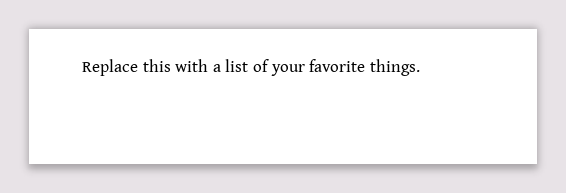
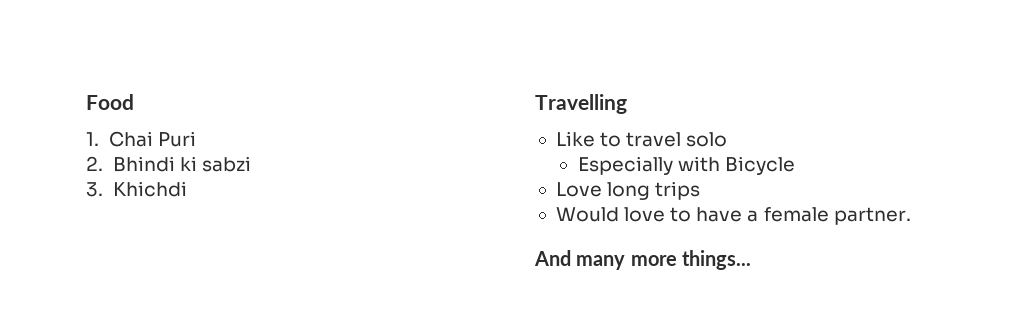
[82,59,420,76] Replace this with a list of your favorite things. -> [86,94,134,110] [86,131,196,147] [86,156,251,172] [86,181,187,197] [535,94,627,114] [555,131,728,147] [577,156,795,175] [555,181,701,200] [555,207,911,225] [534,250,751,270] Food // 1. Chai Puri // 2. Bhindi ki sabzi // 3. Khichdi // Travelling // Like to travel solo // Especially with Bicycle // Love long trips // Would love to have a female partner. // And many more things...

